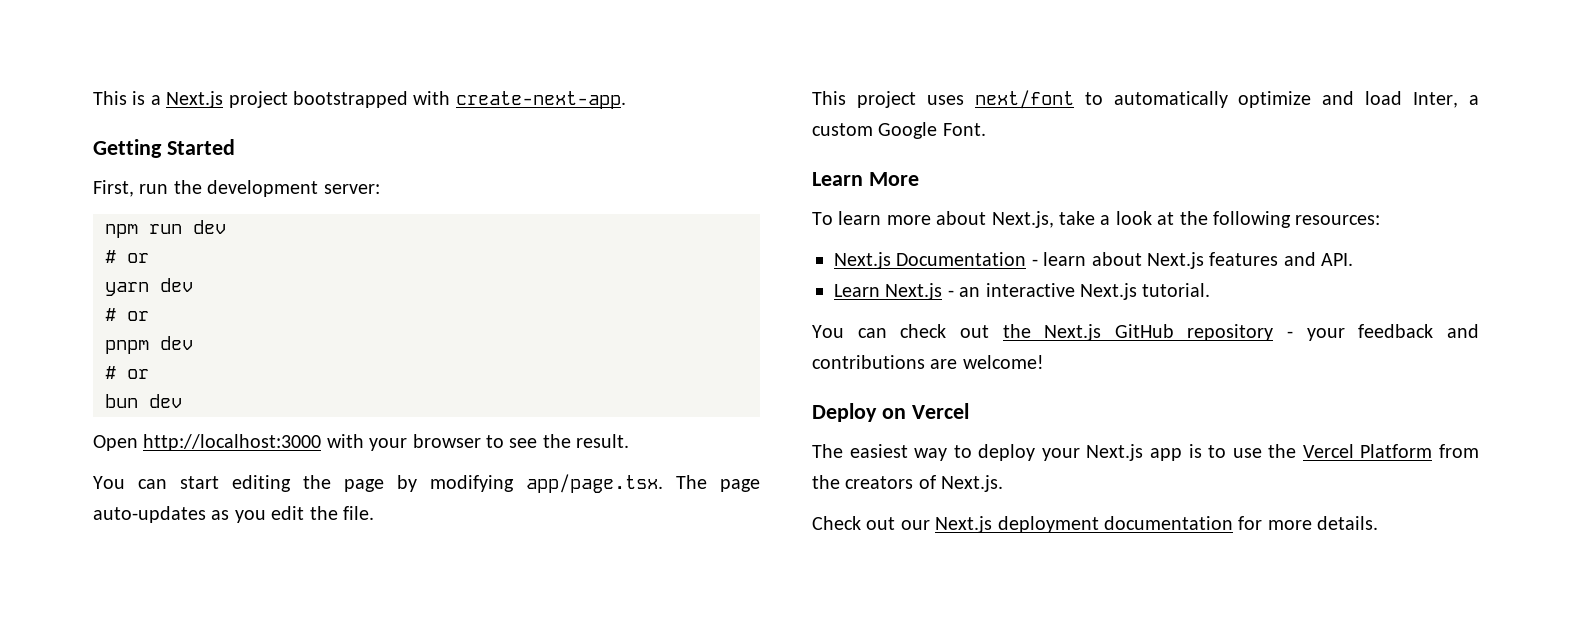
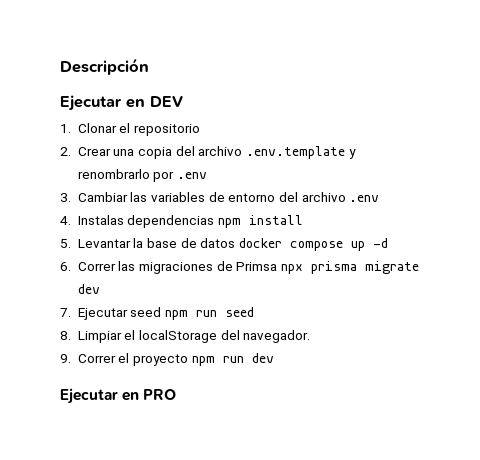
[93,91,626,109] [93,139,235,158] [93,180,380,197] [105,220,226,238] [105,250,149,263] [105,278,193,296] [105,308,149,321] [105,336,193,354] [105,366,149,379] [105,394,182,408] [93,434,630,451] [93,474,760,493] [93,506,374,523] [812,90,1479,109] [812,122,986,139] [812,172,919,186] [812,211,1381,228] [834,252,1354,269] [834,283,1211,300] [812,324,1479,341] [812,355,1044,369] [812,403,969,422] [812,444,1479,461] [812,475,1004,492] [812,516,1379,533] This is a Next.js project bootstrapped with create-next-app. // Getting Started // First, run the development server: // npm run dev // # or // yarn dev // # or // pnpm dev // # or // bun dev // Open http://localhost:3000 with your browser to see the result. // You can start editing the page by modifying app/page.tsx. The page auto-updates as you edit the file. // This project uses next/font to automatically optimize and load Inter, a custom Google Font. // Learn More // To learn more about Next.js, take a look at the following resources: // Next.js Documentation - learn about Next.js features and API. // Learn Next.js - an interactive Next.js tutorial. // You can check out the Next.js GitHub repository - your feedback and contributions are welcome! // Deploy on Vercel // The easiest way to deploy your Next.js app is to use the Vercel Platform from the creators of Next.js. // Check out our Next.js deployment documentation for more details. -> [60,58,149,75] [60,95,183,111] [60,123,201,136] [60,146,356,159] [77,169,208,182] [60,192,380,202] [60,215,304,228] [60,238,388,251] [60,261,419,274] [77,284,100,294] [60,307,255,320] [60,330,311,343] [60,353,274,366] [60,388,177,404] Descripción // Ejecutar en DEV // 1. Clonar el repositorio // 2. Crear una copia del archivo .env.template y renombrarlo por .env // 3. Cambiar las variables de entorno del archivo .env // 4. Instalas dependencias npm install // 5. Levantar la base de datos docker compose up -d // 6. Correr las migraciones de Primsa npx prisma migrate dev // 7. Ejecutar seed npm run seed // 8. Limpiar el localStorage del navegador. // 9. Correr el proyecto npm run dev // Ejecutar en PRO

